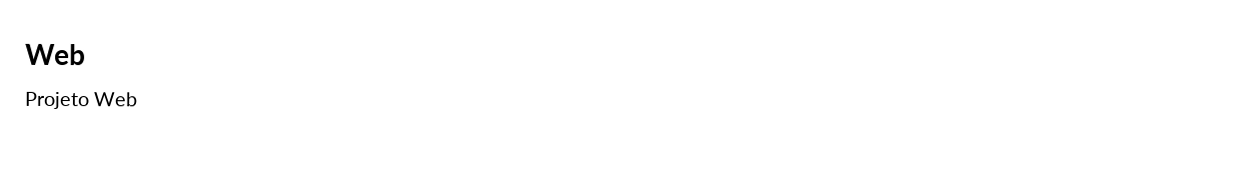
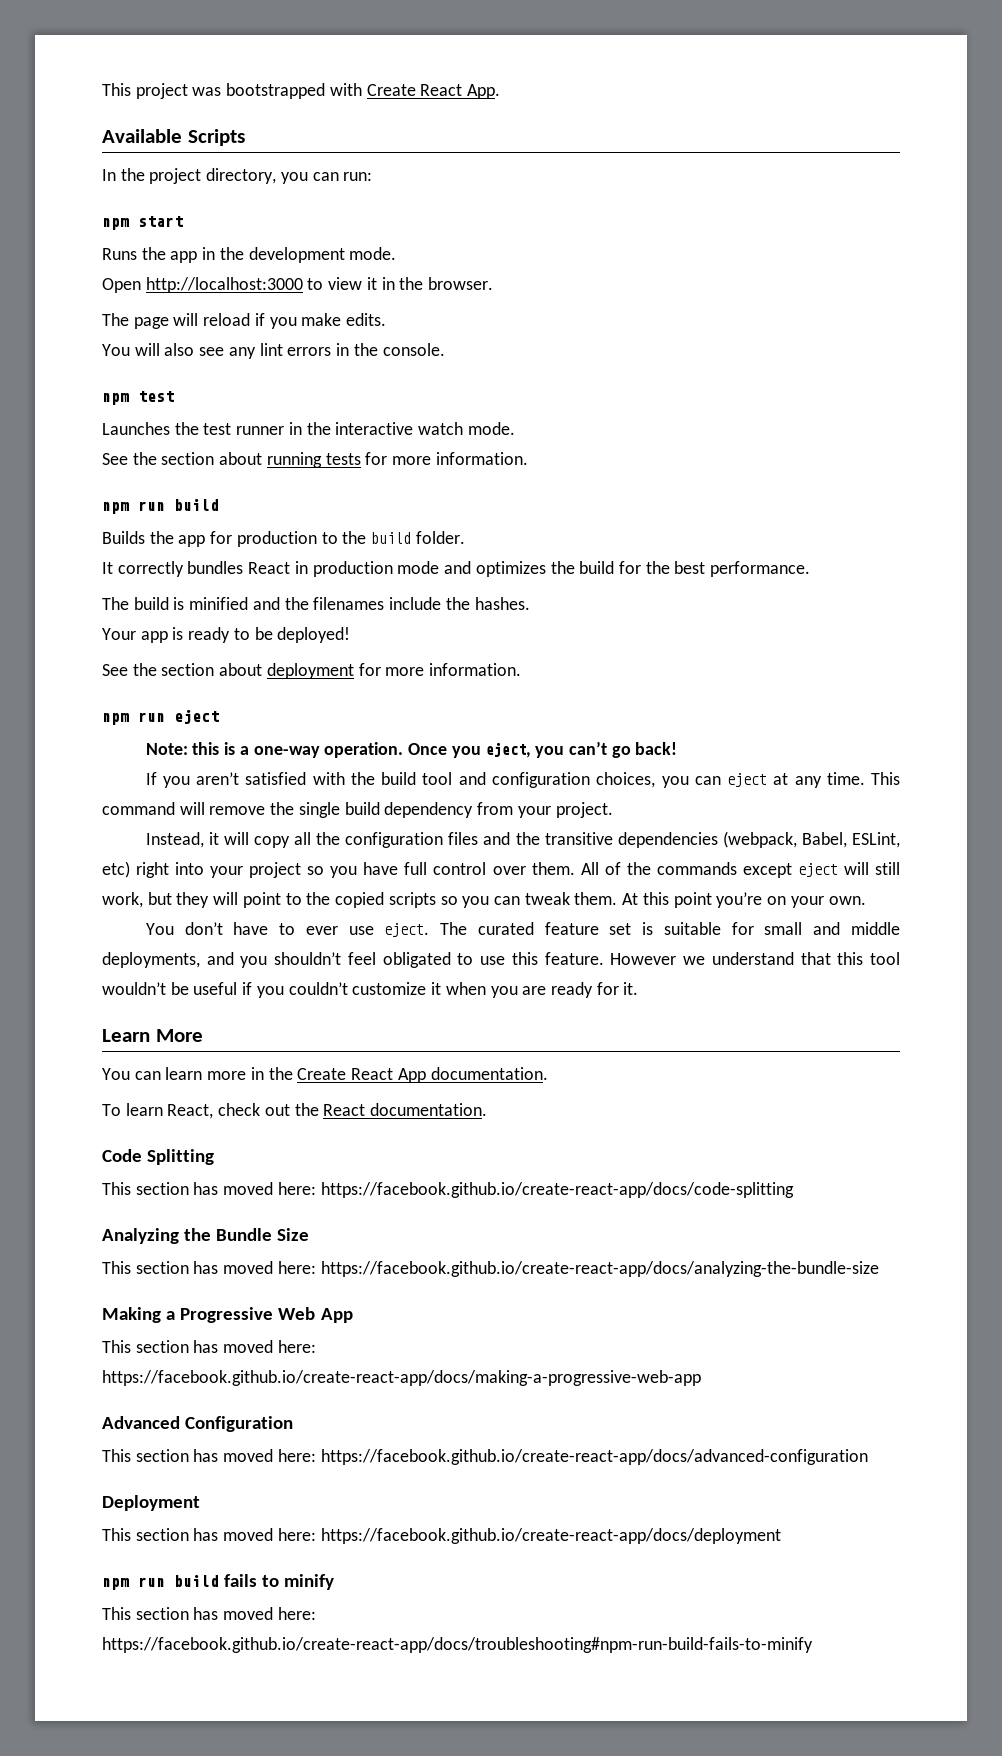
[25,43,86,66] [24,91,138,110] Web // Projeto Web -> [102,83,501,99] [102,129,245,146] [102,168,373,184] [102,216,183,230] [102,247,397,263] [102,277,494,293] [102,313,387,329] [102,343,445,359] [102,391,174,405] [102,422,515,435] [102,452,528,468] [102,499,219,514] [102,531,465,547] [102,561,811,577] [102,597,530,610] [102,627,351,643] [102,663,522,679] [102,709,219,725] [145,741,678,758] [145,772,900,788] [102,802,613,818] [145,831,901,848] [102,861,901,878] [102,892,866,908] [145,922,900,937] [102,952,901,968] [102,982,639,998] [102,1029,203,1042] [102,1067,548,1083] [102,1103,488,1119] [102,1149,215,1165] [102,1182,794,1198] [102,1228,310,1244] [102,1261,879,1277] [102,1307,353,1323] [102,1340,316,1353] [102,1370,701,1386] [102,1416,294,1432] [102,1449,868,1465] [102,1495,200,1511] [102,1528,781,1544] [102,1574,335,1590] [102,1607,316,1620] [102,1637,813,1653] This project was bootstrapped with Create React App. // Available Scripts // In the project directory, you can run: // npm start // Runs the app in the development mode. // Open http://localhost:3000 to view it in the browser. // The page will reload if you make edits. // You will also see any lint errors in the console. // npm test // Launches the test runner in the interactive watch mode. // See the section about running tests for more information. // npm run build // Builds the app for production to the build folder. // It correctly bundles React in production mode and optimizes the build for the best performance. // The build is minified and the filenames include the hashes. // Your app is ready to be deployed! // See the section about deployment for more information. // npm run eject // Note: this is a one-way operation. Once you eject, you can’t go back! // If you aren’t satisfied with the build tool and configuration choices, you can eject at any time. This command will remove the single build dependency from your project. // Instead, it will copy all the configuration files and the transitive dependencies (webpack, Babel, ESLint, etc) right into your project so you have full control over them. All of the commands except eject will still work, but they will point to the copied scripts so you can tweak them. At this point you’re on your own. // You don’t have to ever use eject. The curated feature set is suitable for small and middle deployments, and you shouldn’t feel obligated to use this feature. However we understand that this tool wouldn’t be useful if you couldn’t customize it when you are ready for it. // Learn More // You can learn more in the Create React App documentation. // To learn React, check out the React documentation. // Code Splitting // This section has moved here: https://facebook.github.io/create-react-app/docs/code-splitting // Analyzing the Bundle Size // This section has moved here: https://facebook.github.io/create-react-app/docs/analyzing-the-bundle-size // Making a Progressive Web App // This section has moved here: https://facebook.github.io/create-react-app/docs/making-a-progressive-web-app // Advanced Configuration // This section has moved here: https://facebook.github.io/create-react-app/docs/advanced-configuration // Deployment // This section has moved here: https://facebook.github.io/create-react-app/docs/deployment // npm run build fails to minify // This section has moved here: https://facebook.github.io/create-react-app/docs/troubleshooting#npm-run-build-fails-to-minify

